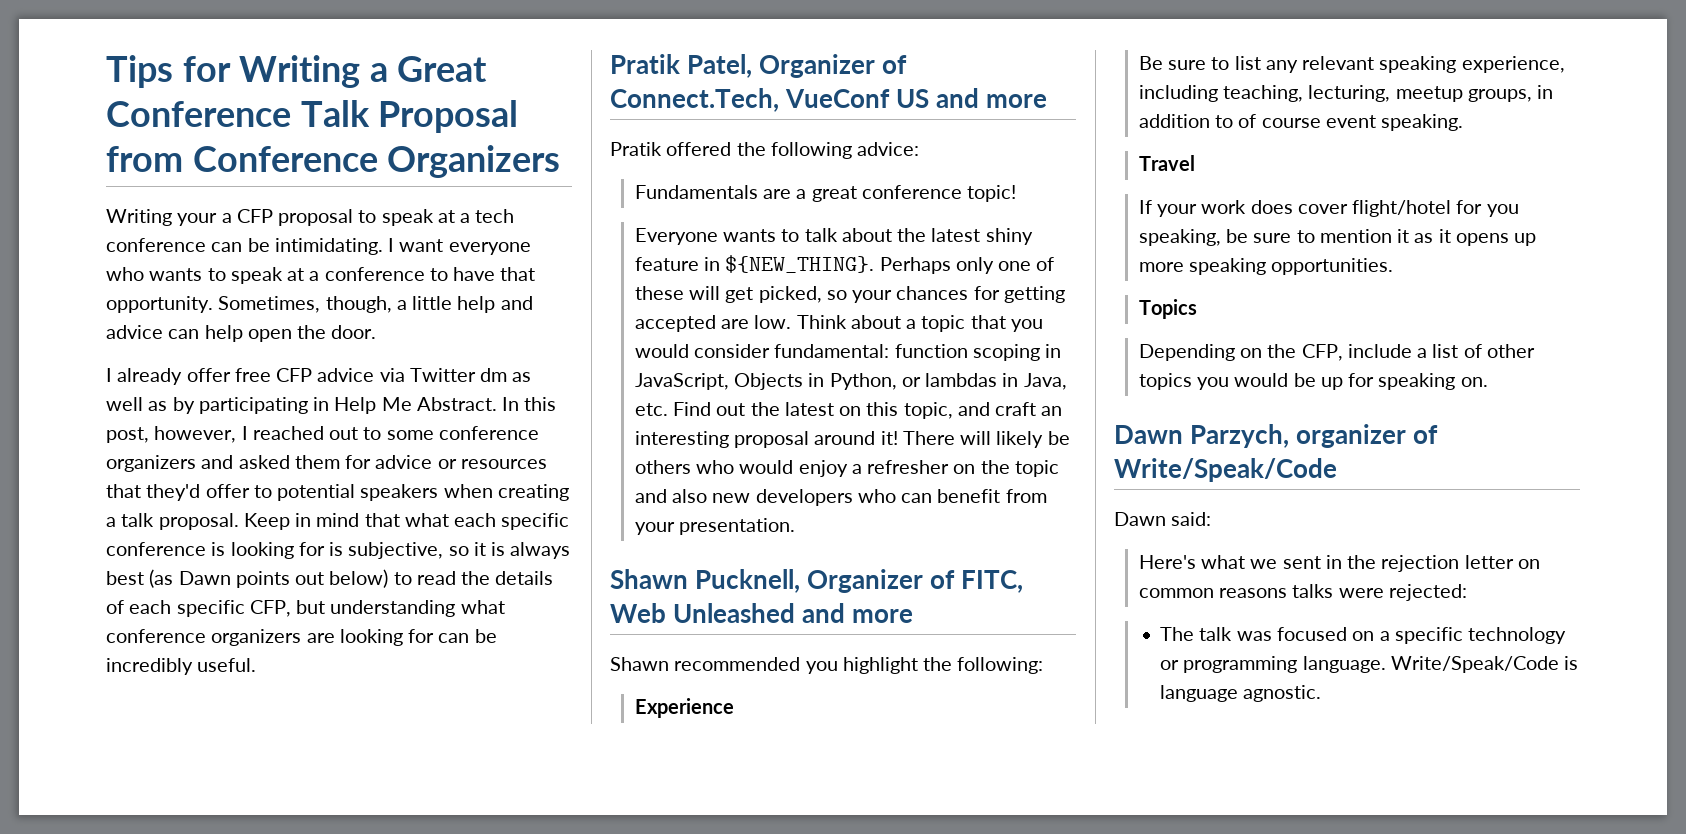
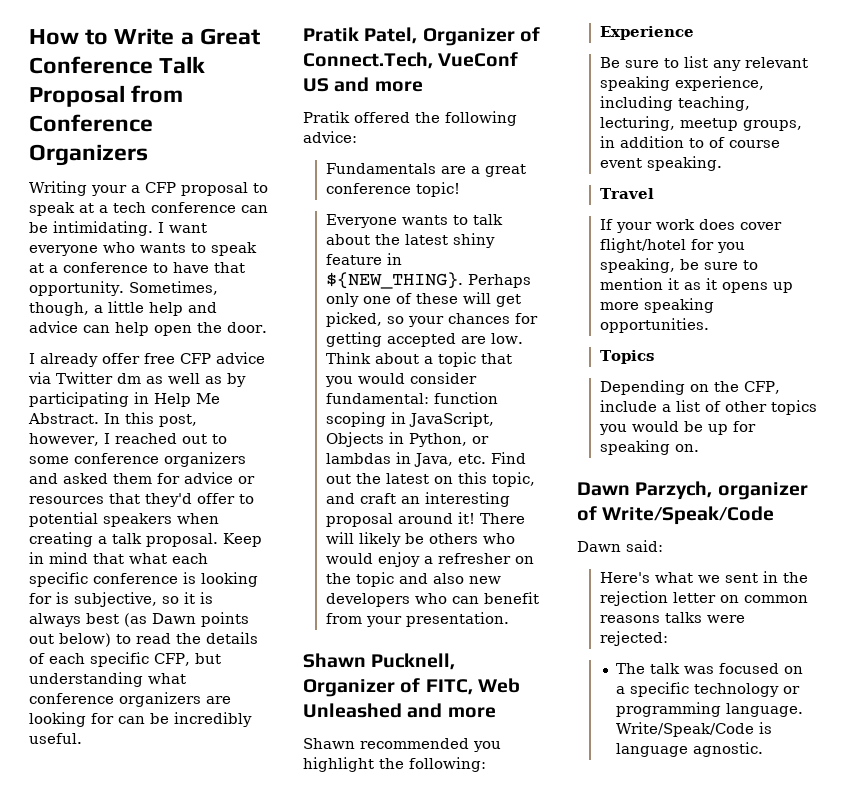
[106,55,361,88] Tips for Writing -> [29,28,175,45] How to Write

